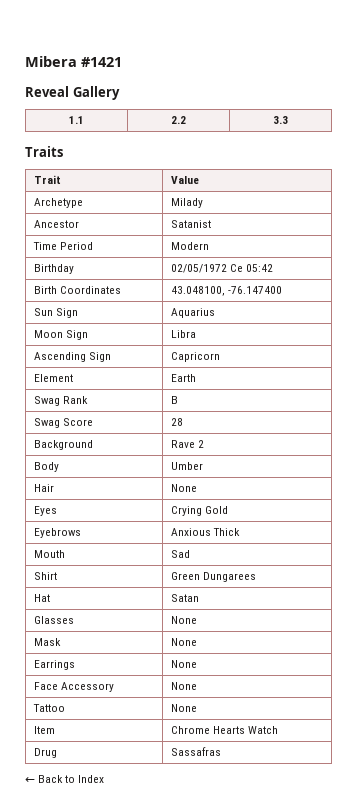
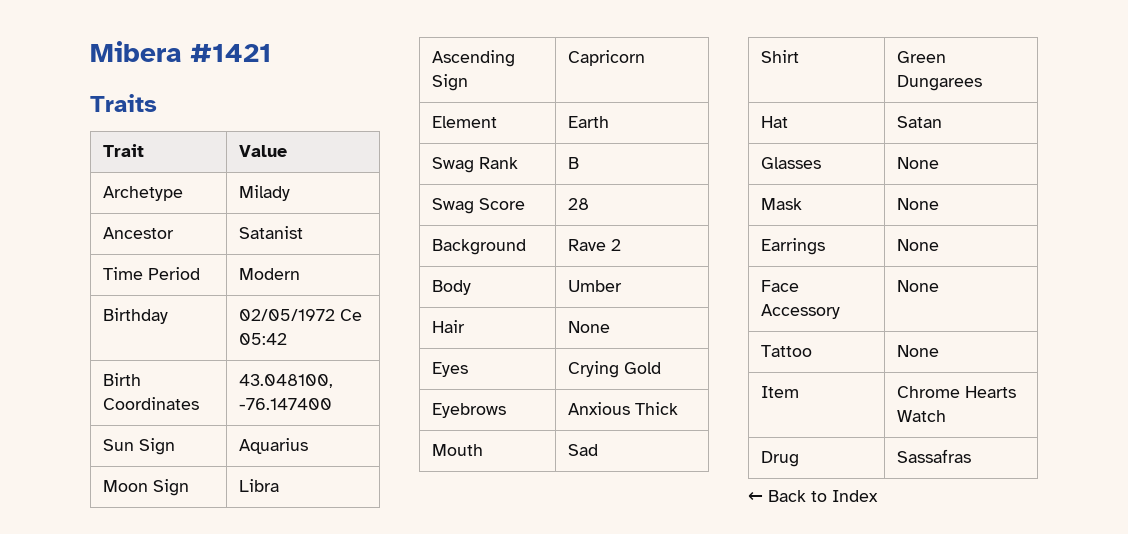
[25,86,120,100] [69,116,84,124] [171,116,186,124] [273,116,288,124] // Reveal Gallery // 1.1 | 2.2 | 3.3 -> (272, 53) none

